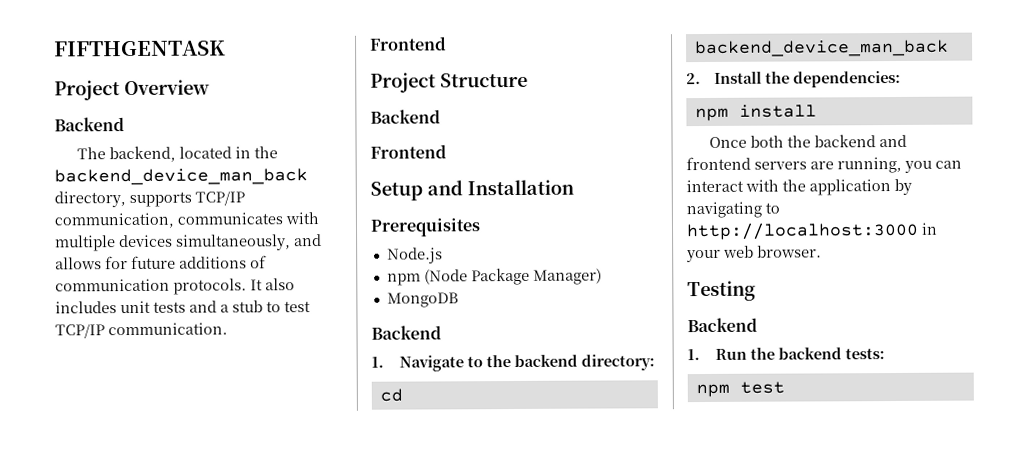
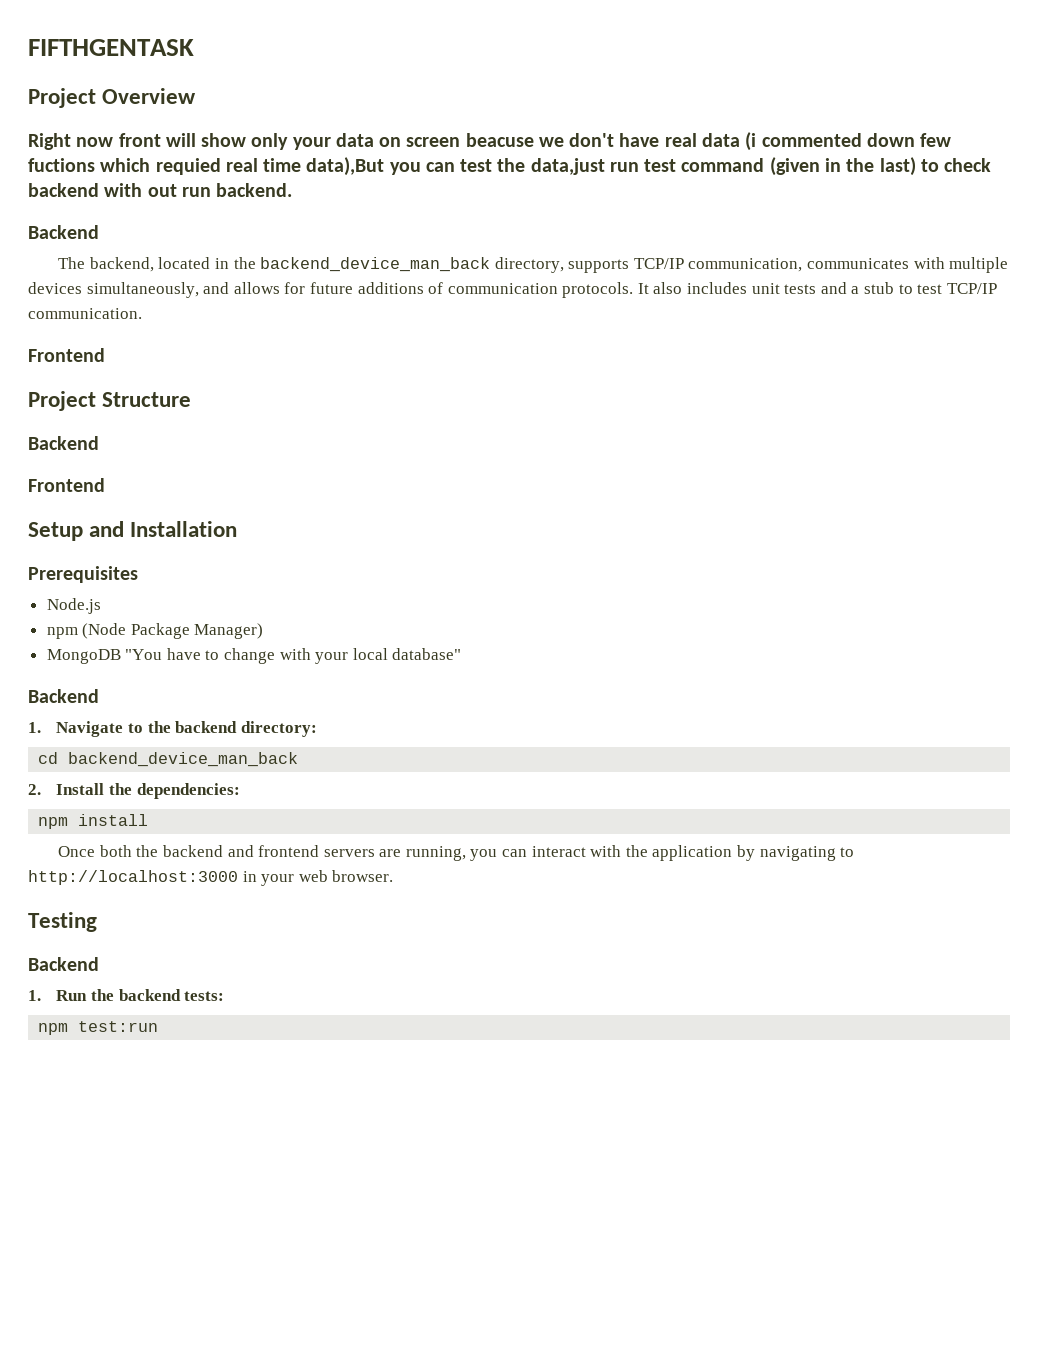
(210, 87) none -> [28,132,952,151] [28,157,992,176] [28,183,293,197] // Right now front will show only your data on screen beacuse we don't have real data (i commented down few fuctions which requied real time data),But you can test the data,just run test command (given in the last) to check backend with out run backend.
(459, 300) none -> [125,648,462,664] "You have to change with your local database"
[739,381,785,394] test -> [78,1021,159,1032] test:run

